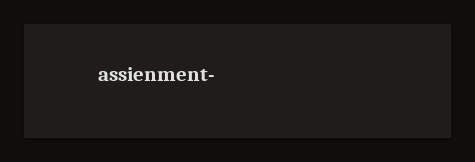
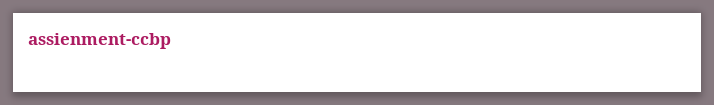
[98,67,215,81] assienment- -> [28,33,171,49] assienment-ccbp

